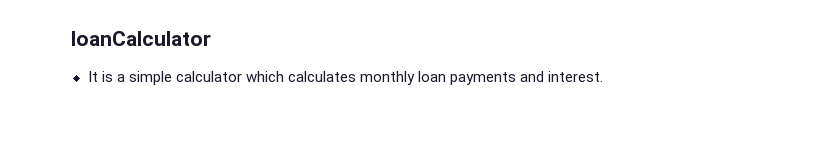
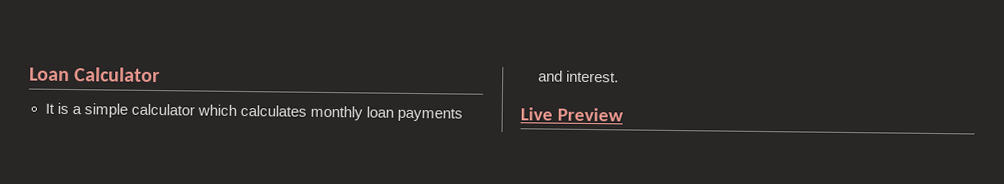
[71,31,211,46] loanCalculator -> [29,67,161,83] Loan Calculator
(604, 76) none -> [520,107,624,122] // Live Preview

